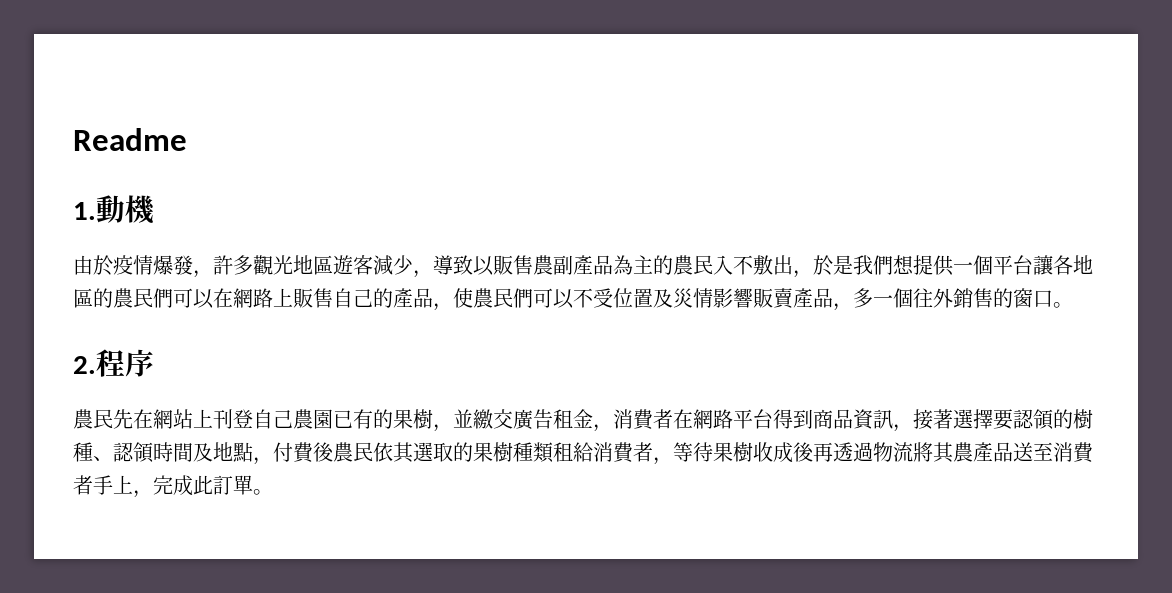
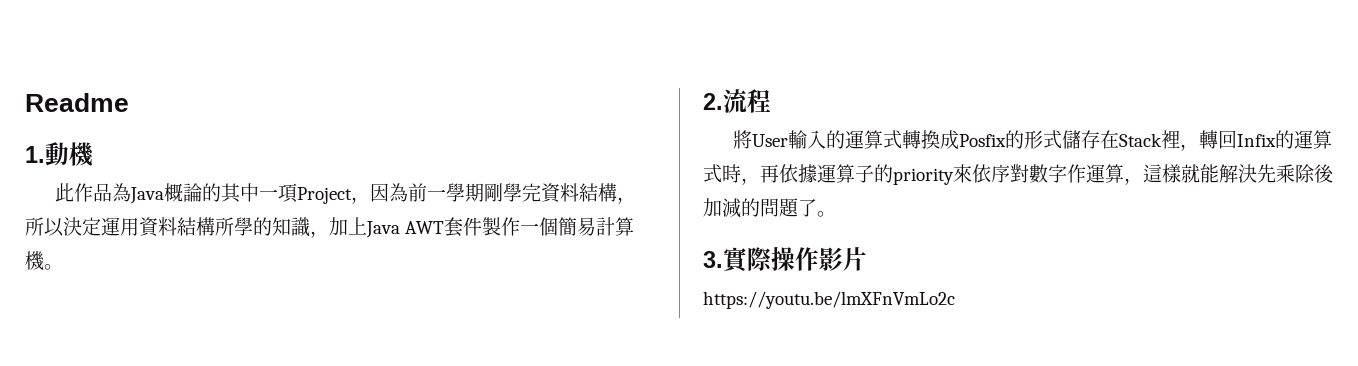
[73,255,1093,278] [73,288,1053,311] 由於疫情爆發，許多觀光地區遊客減少，導致以販售農副產品為主的農民入不敷出，於是我們想提供一個平台讓各地區的農民們可以在網路上販售自己的產品，使農民們可以不受位置及災情影響販賣產品，多一個往外銷售的窗口 -> [55,183,637,204] [25,217,635,238] [25,251,45,271] 此作品為Java概論的其中一項Project，因為前一學期剛學完資料結構，所以決定運用資料結構所學的知識，加上Java AWT套件製作一個簡易計算機
(96, 365) none -> [723,89,747,113] 流
[125,349,154,377] [73,409,1093,432] [73,442,1094,465] [73,475,273,498] 序 // 農民先在網站上刊登自己農園已有的果樹，並繳交廣告租金，消費者在網路平台得到商品資訊，接著選擇要認領的樹種、認領時間及地點，付費後農民依其選取的果樹種類租給消費者，等待果樹收成後再透過物流將其農產品送至消費者手上，完成此訂單。 -> [733,130,1333,151] [703,164,1334,185] [703,198,836,218] [703,247,867,273] [703,291,955,309] // 將User輸入的運算式轉換成Posfix的形式儲存在Stack裡，轉回Infix的運算式時，再依據運算子的priority來依序對數字作運算，這樣就能解決先乘除後加減的問題了。 // 3.實際操作影片 // https://youtu.be/lmXFnVmLo2c

